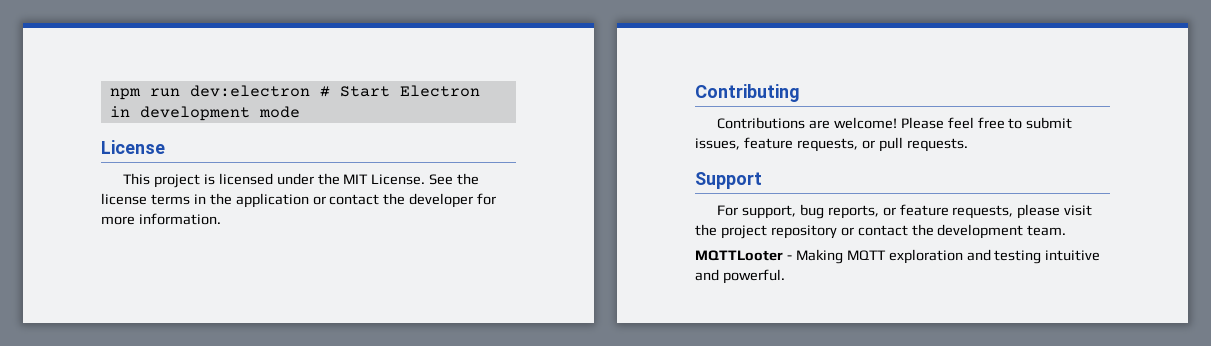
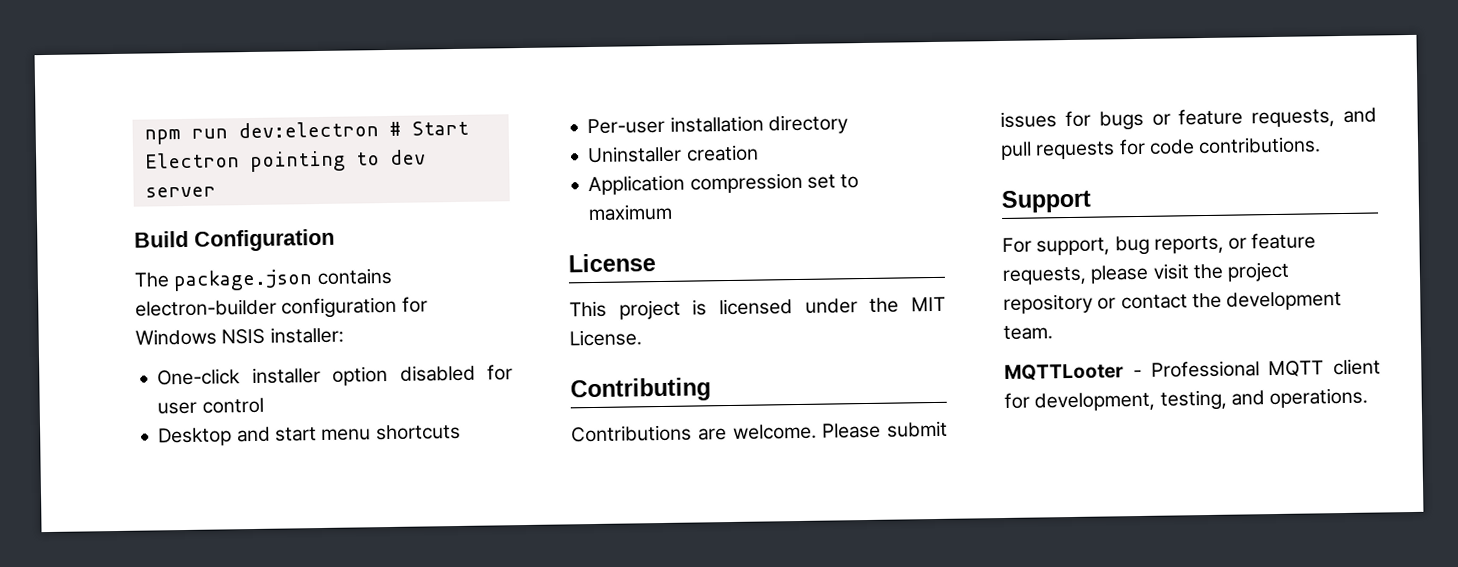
[109,106,300,121] in development mode -> [249,149,426,173] [144,186,216,198] [134,228,335,252] [134,267,392,292] [135,296,428,319] [135,326,344,346] [157,364,513,386] [157,397,264,415] [158,423,461,447] [587,114,848,135] [587,144,759,164] [588,172,860,196] [588,203,674,222] pointing to dev server // Build Configuration // The package.json contains electron-builder configuration for Windows NSIS installer: // One-click installer option disabled for user control // Desktop and start menu shortcuts // Per-user installation directory // Uninstaller creation // Application compression set to maximum
[429,173,480,185] [101,193,497,208] [101,213,221,225] [695,84,800,102] [716,117,1073,129] [695,137,968,152] See the license terms in the application or contact the developer for more information. // Contributing // Contributions are welcome! Please feel free to submit issues, feature requests, or pull requests. -> [570,377,711,403] [571,420,948,443] [1000,107,1377,131] [1000,136,1322,160] // Contributing // Contributions are welcome. Please submit issues for bugs or feature requests, and pull requests for code contributions.
[795,249,1101,264] [695,269,785,284] Making MQTT exploration and testing intuitive and powerful. -> [1150,358,1381,378] [1004,387,1369,412] Professional MQTT client for development, testing, and operations.

